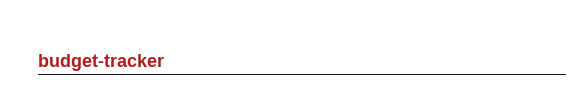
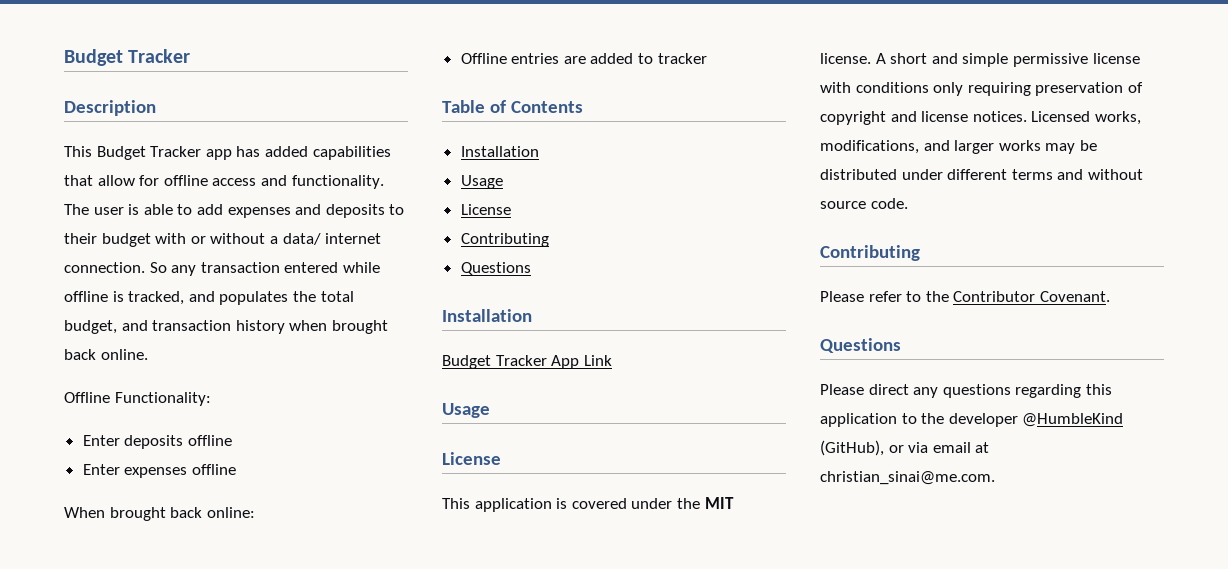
[38,54,164,71] budget-tracker -> [64,49,191,66] [64,100,156,116] [64,146,391,160] [64,175,384,189] [64,204,405,218] [64,233,382,247] [64,262,380,276] [64,291,354,305] [64,320,388,334] [64,349,148,360] [64,392,211,406] [82,435,232,449] [82,464,236,478] [64,507,255,521] [460,53,707,64] [442,100,583,113] [460,146,539,157] [460,175,503,189] [460,204,511,215] [460,233,549,247] [460,262,531,275] [442,309,532,322] [442,355,612,369] [442,403,490,418] [442,452,501,465] [442,497,734,512] [820,53,1140,67] [820,82,1143,96] [820,111,1141,125] [820,140,1097,154] [820,169,1143,180] [820,198,908,209] [820,245,920,261] [820,291,1110,302] [820,338,901,353] [820,384,1112,398] [820,413,1124,427] [820,440,990,456] [820,471,995,485] Budget Tracker // Description // This Budget Tracker app has added capabilities that allow for offline access and functionality. The user is able to add expenses and deposits to their budget with or without a data/ internet connection. So any transaction entered while offline is tracked, and populates the total budget, and transaction history when brought back online. // Offline Functionality: // Enter deposits offline // Enter expenses offline // When brought back online: // Offline entries are added to tracker // Table of Contents // Installation // Usage // License // Contributing // Questions // Installation // Budget Tracker App Link // Usage // License // This application is covered under the MIT license. A short and simple permissive license with conditions only requiring preservation of copyright and license notices. Licensed works, modifications, and larger works may be distributed under different terms and without source code. // Contributing // Please refer to the Contributor Covenant. // Questions // Please direct any questions regarding this application to the developer @HumbleKind (GitHub), or via email at christian_sinai@me.com.

